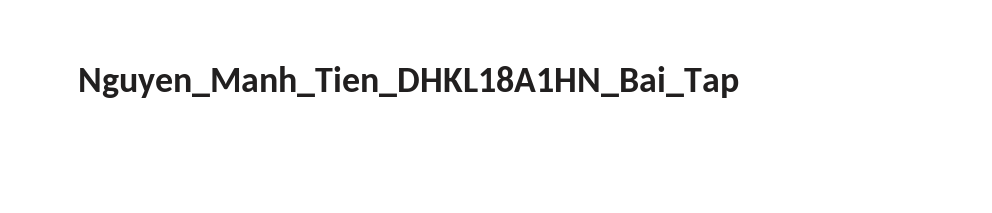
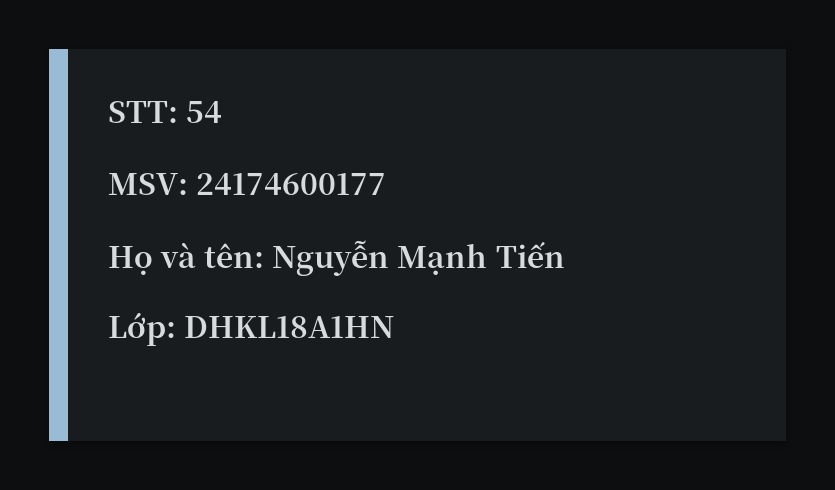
[78,66,739,98] Nguyen_Manh_Tien_DHKL18A1HN_Bai_Tap -> [108,101,223,123] [108,173,387,195] [108,240,565,276] [108,312,395,346] STT: 54 // MSV: 24174600177 // Họ và tên: Nguyễn Mạnh Tiến // Lớp: DHKL18A1HN

